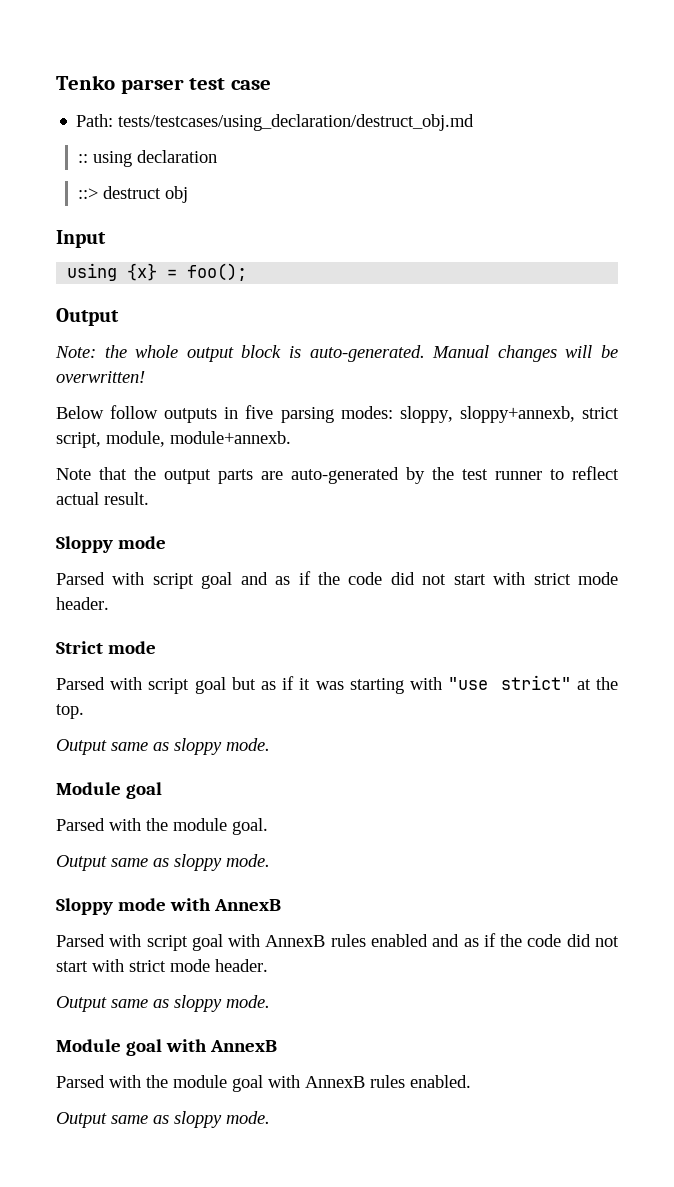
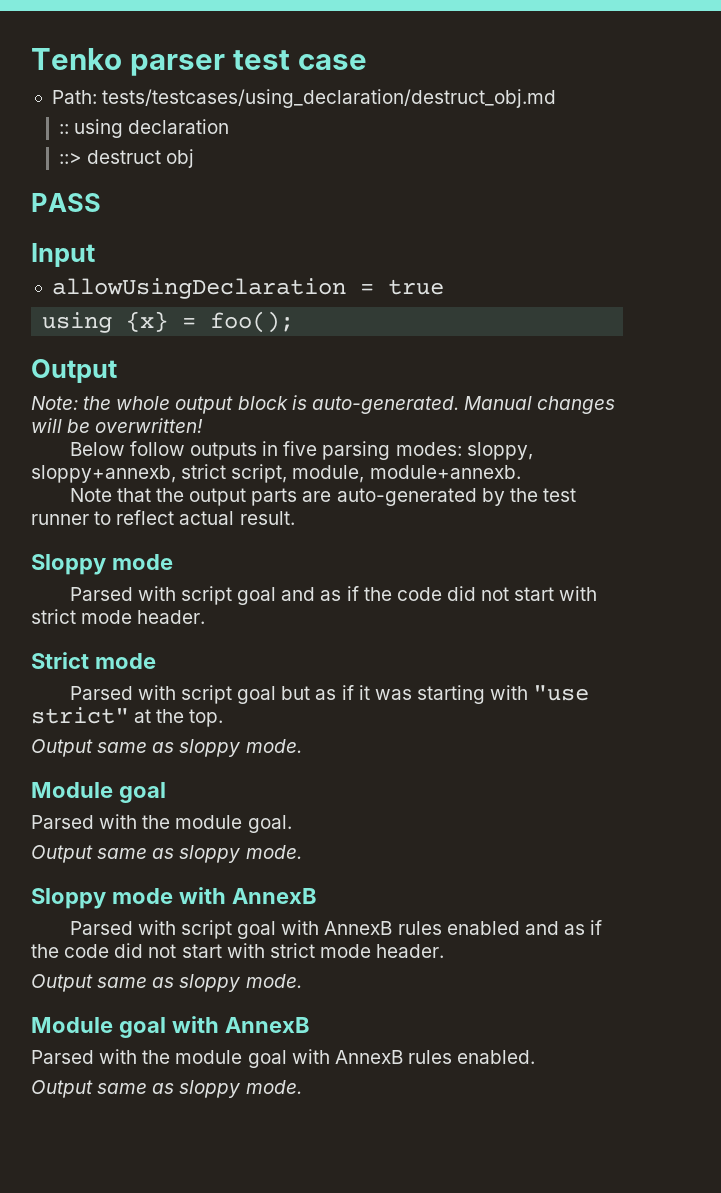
(189, 194) none -> [31,193,101,212] // PASS
(106, 239) none -> [51,278,444,299] // allowUsingDeclaration = true

